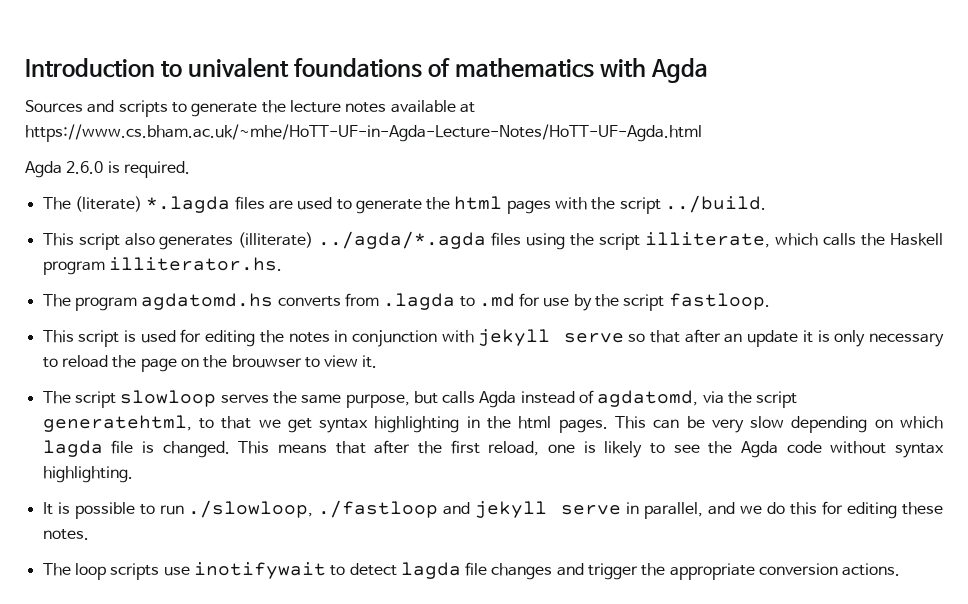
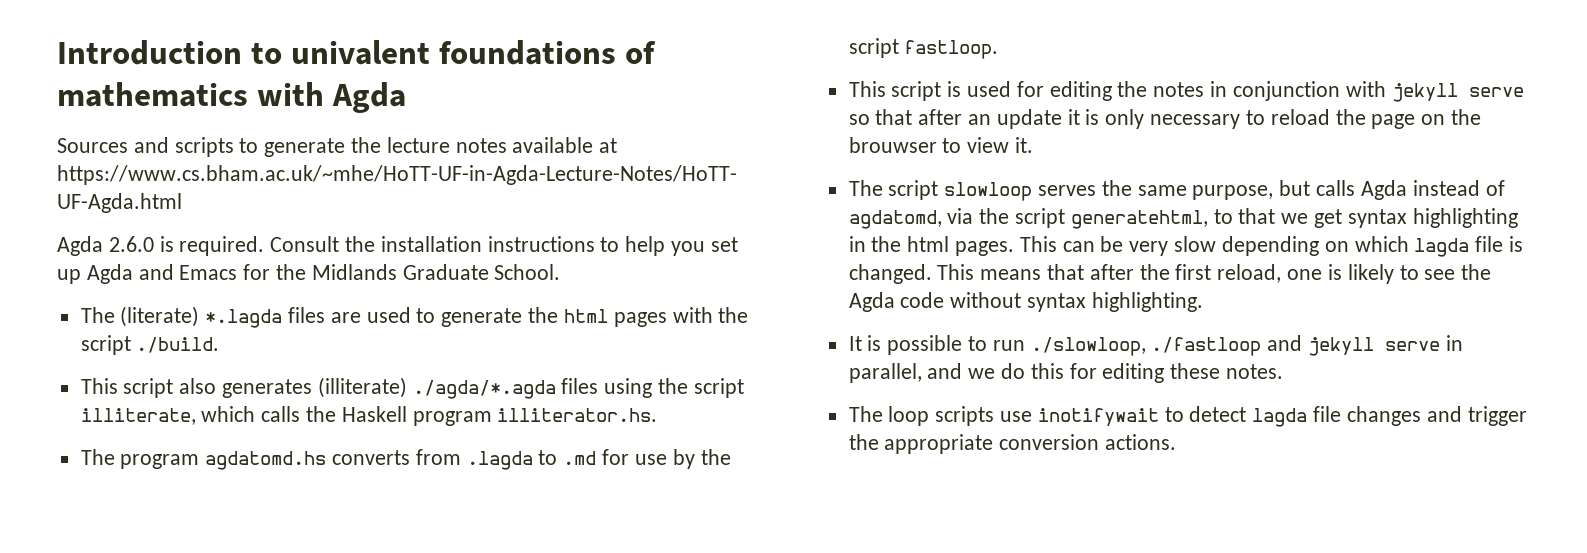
(190, 169) none -> [270,236,738,256] [57,264,561,284] Consult the installation instructions to help you set up Agda and Emacs for the Midlands Graduate School.
[665,195,767,213] ../build. -> [136,337,220,353] ./build.
[318,231,487,249] ../agda/*.agda -> [412,380,556,399] ./agda/*.agda

